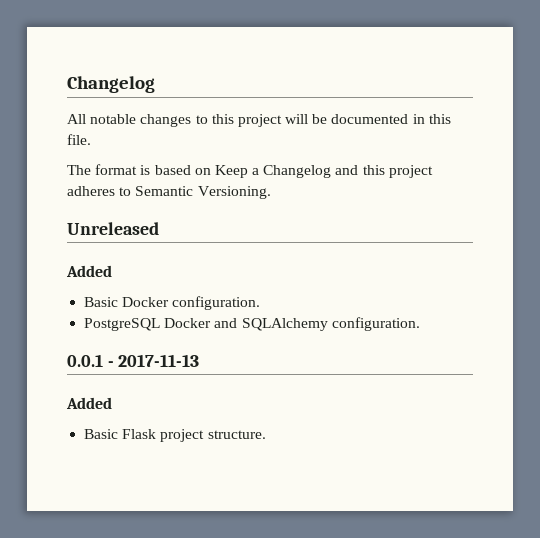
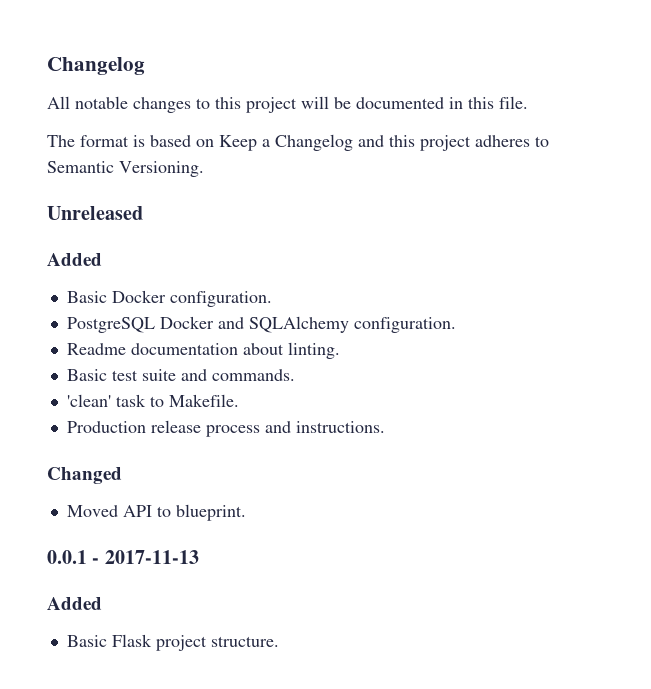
(420, 324) none -> [66,342,340,359] [66,369,295,381] [66,394,239,407] [66,420,385,437] [47,467,122,484] [66,504,246,521] // Readme documentation about linting. // Basic test suite and commands. // 'clean' task to Makefile. // Production release process and instructions. // Changed // Moved API to blueprint.

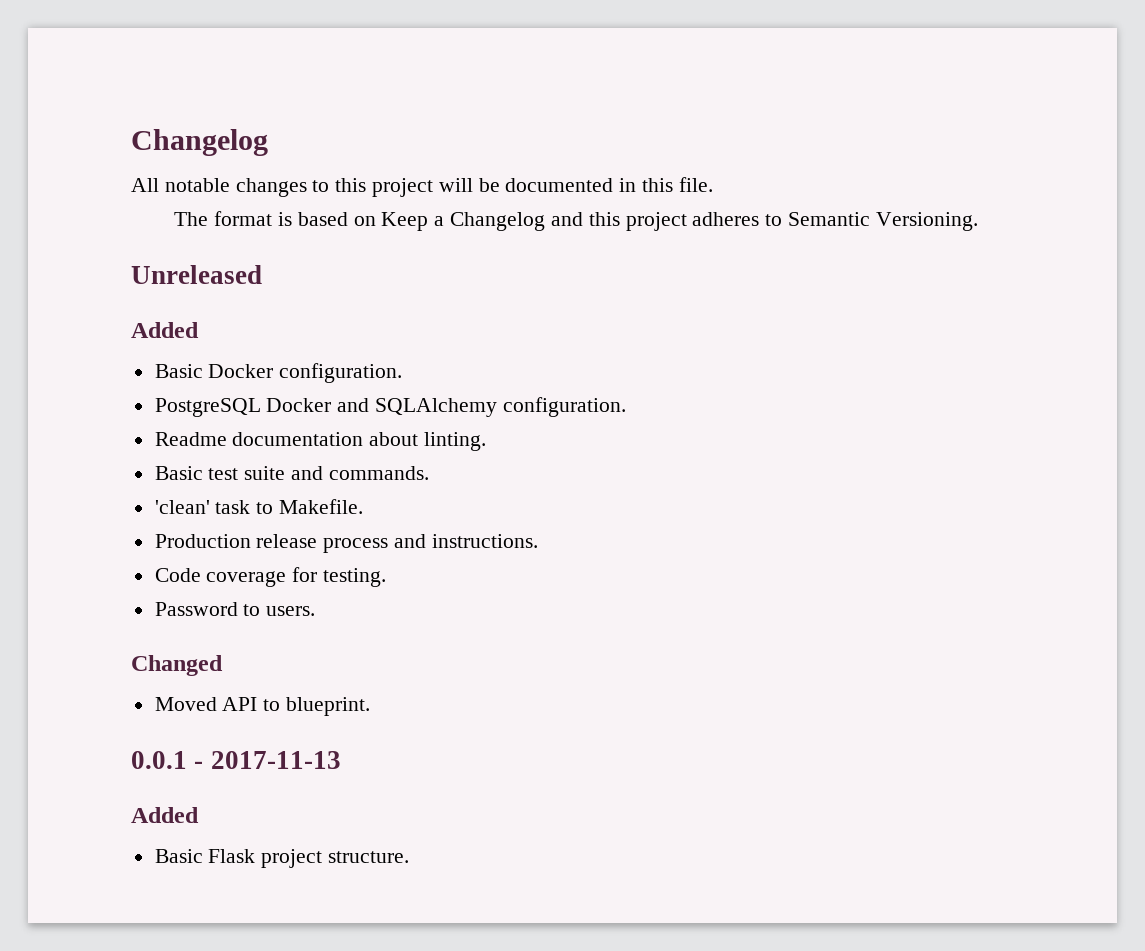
(385, 427) none -> [154,567,387,587] [154,602,316,616] // Code coverage for testing. // Password to users.

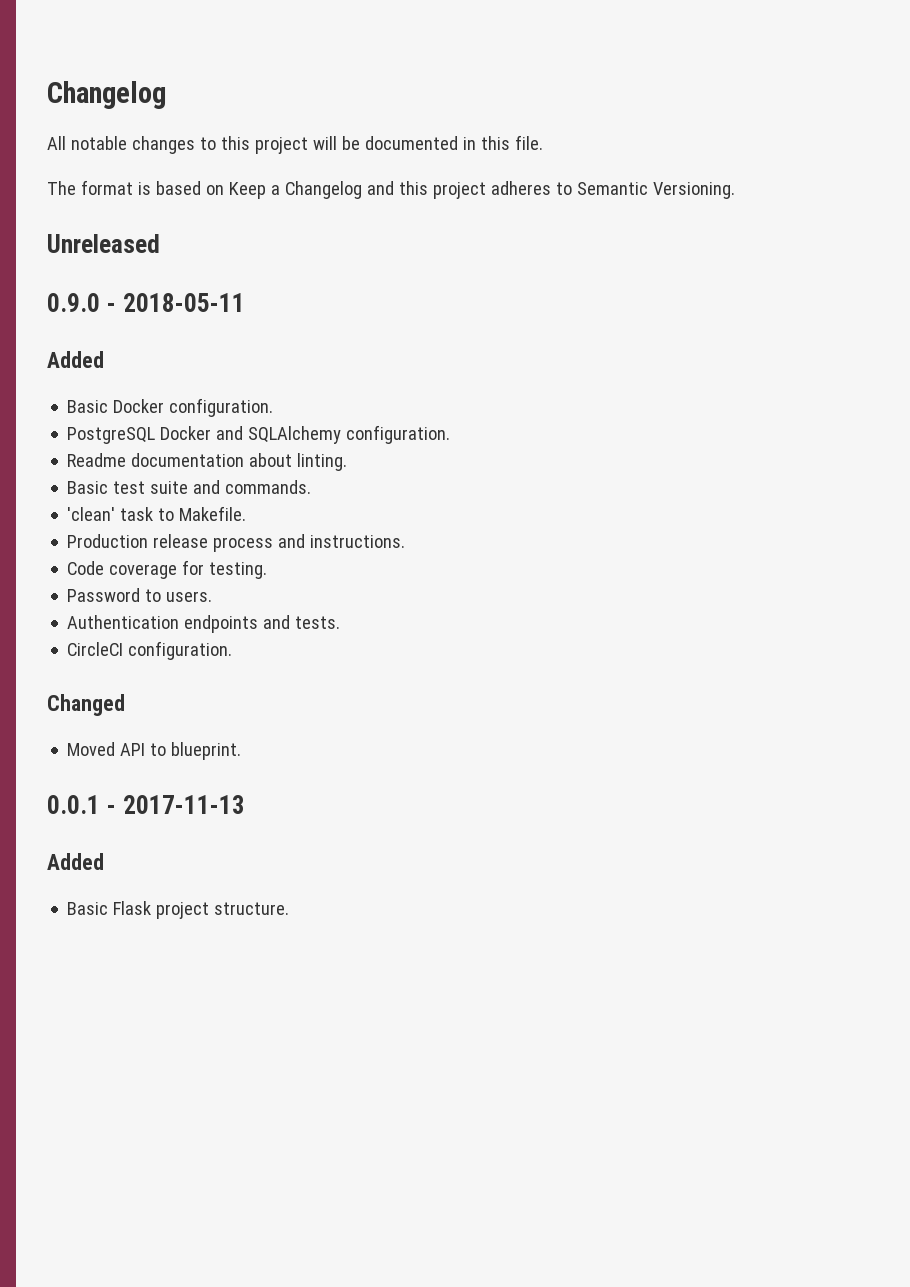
(262, 274) none -> [47,293,245,312] // 0.9.0 - 2018-05-11
(316, 611) none -> [67,615,341,633] [67,641,233,660] // Authentication endpoints and tests. // CircleCI configuration.

